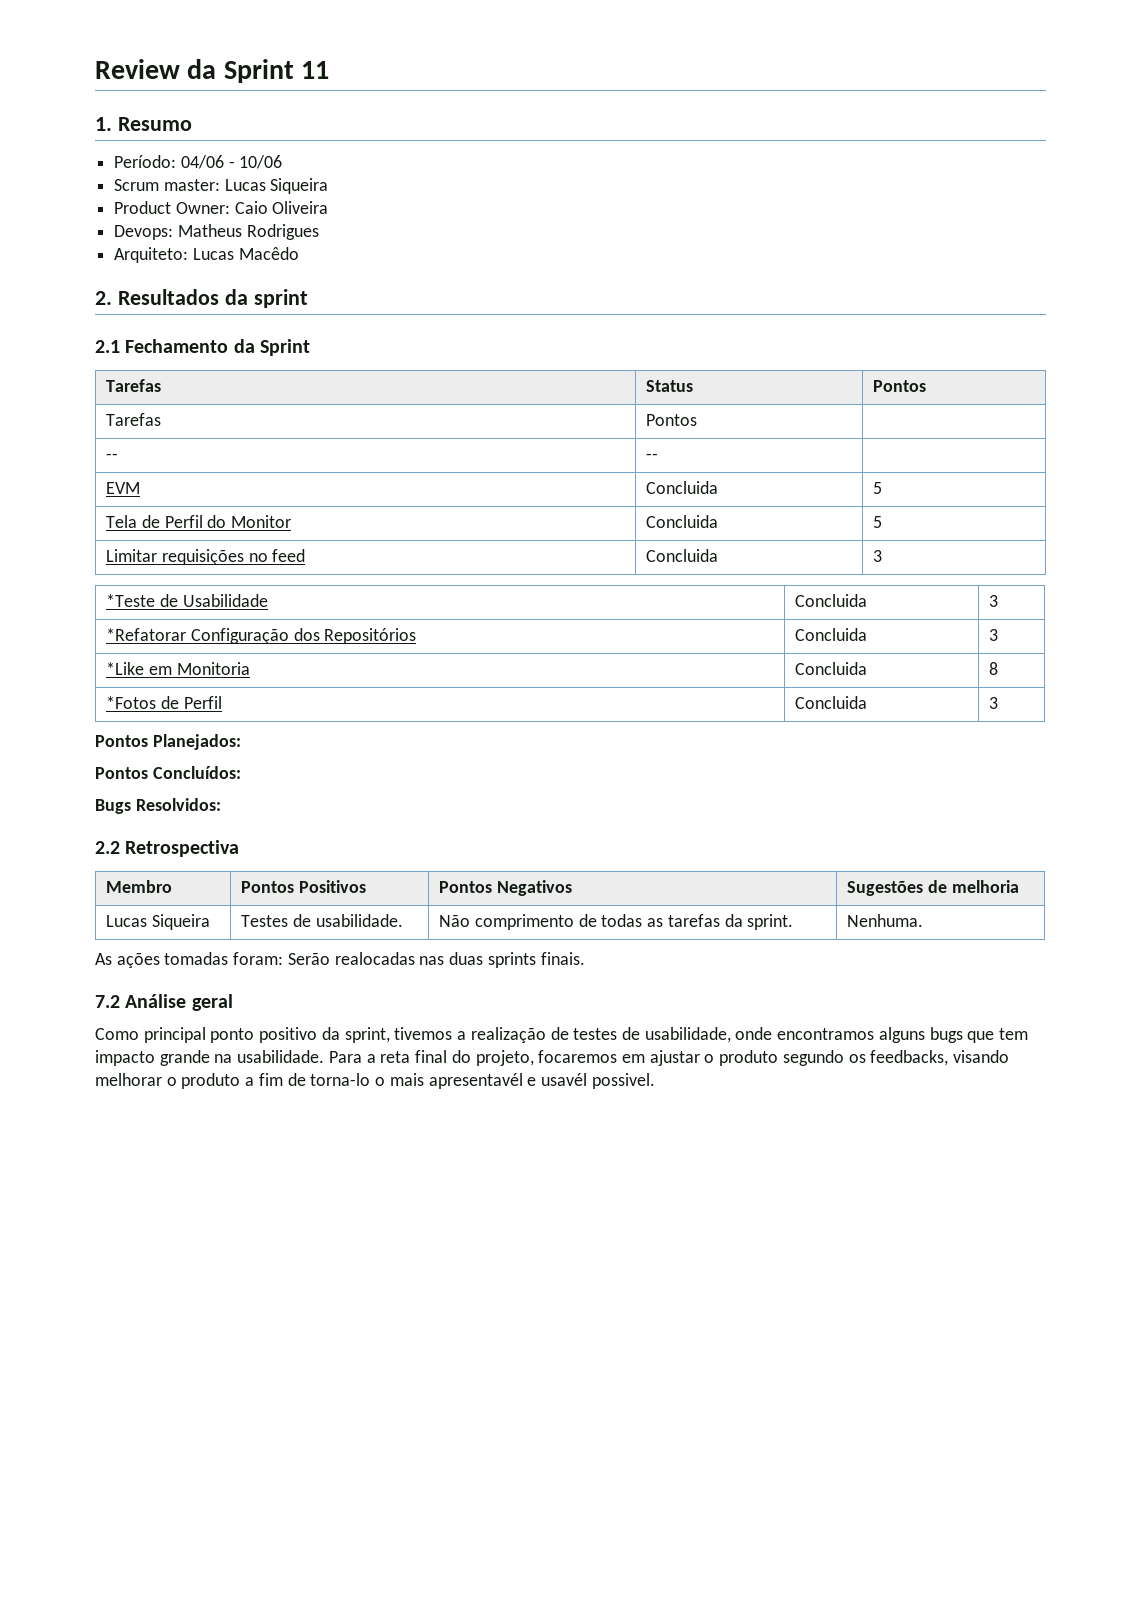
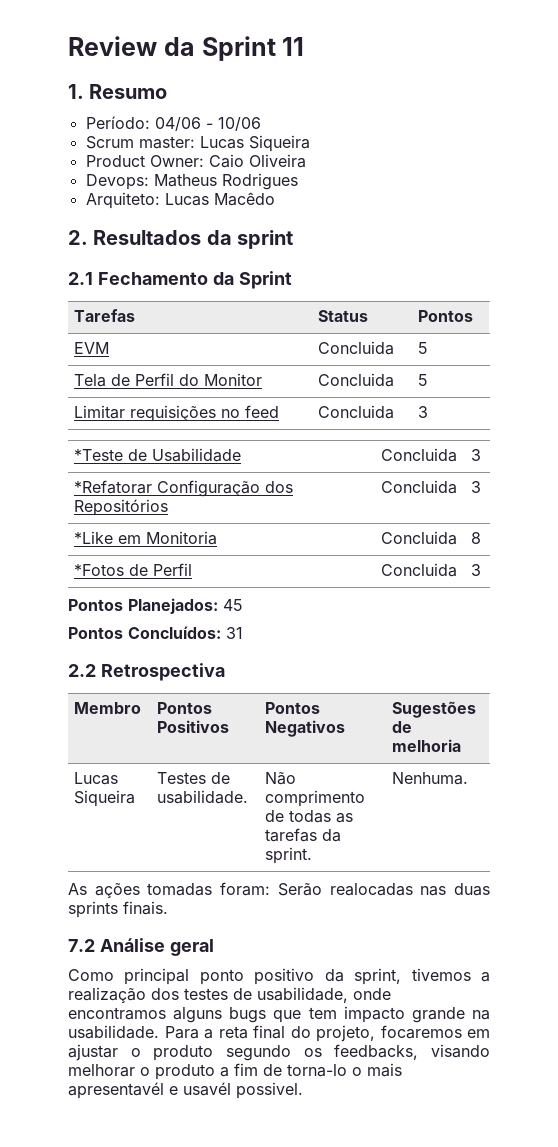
[106,413,162,426] [646,414,698,426] [106,453,119,460] [646,453,659,460] // Tarefas | Pontos | // -- | -- | -> (474, 316) none
(241, 742) none -> [223,599,243,611] 45
[95,798,221,814] // Bugs Resolvidos: -> [226,627,243,639] 31
[550,1027,569,1040] de -> [151,988,179,1000] dos

